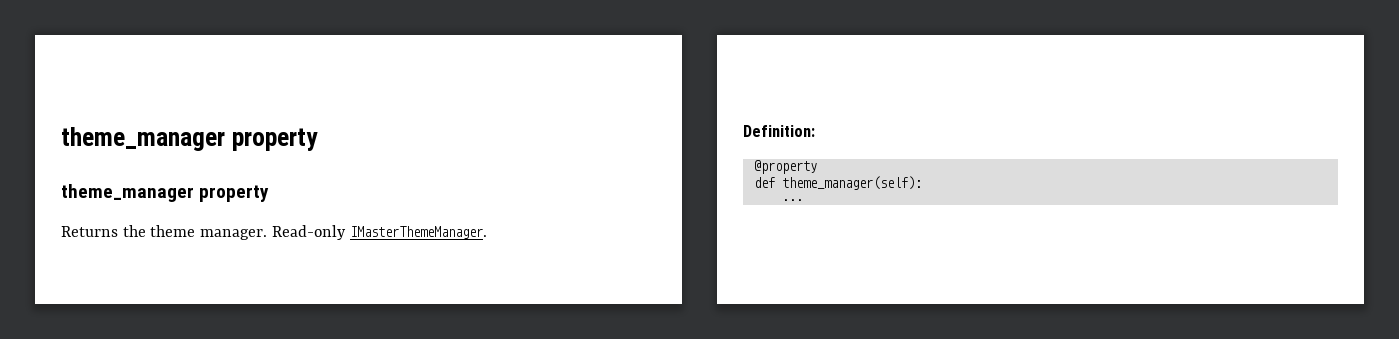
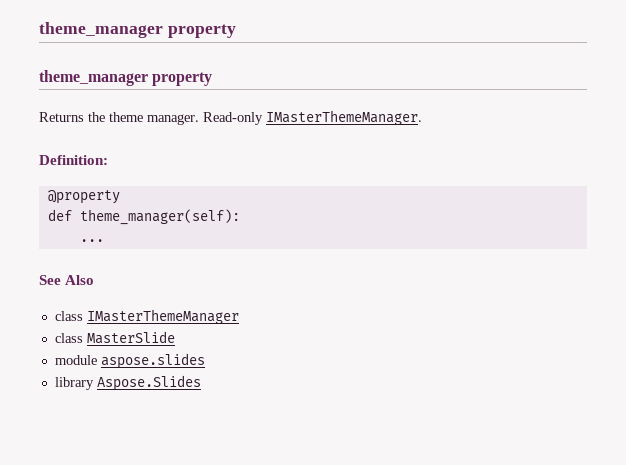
(803, 200) none -> [39,275,95,285] [54,309,239,324] [54,331,175,344] [54,353,205,369] [54,375,201,391] // See Also // class IMasterThemeManager // class MasterSlide // module aspose.slides // library Aspose.Slides

